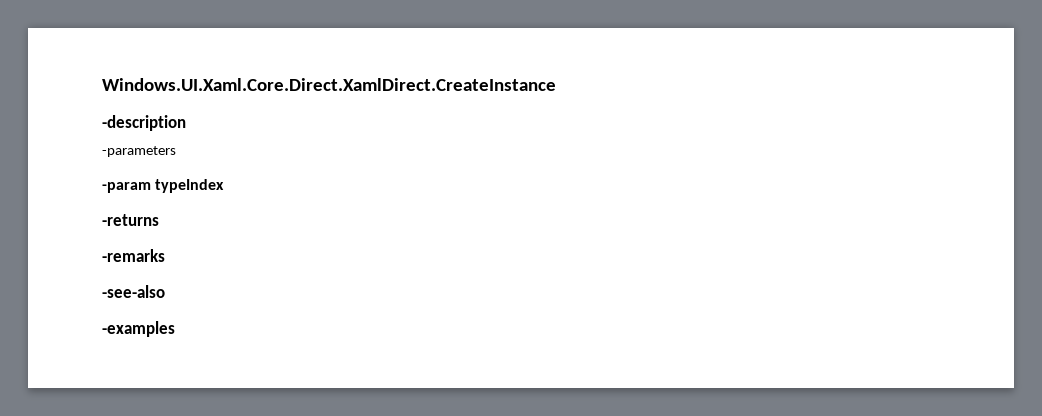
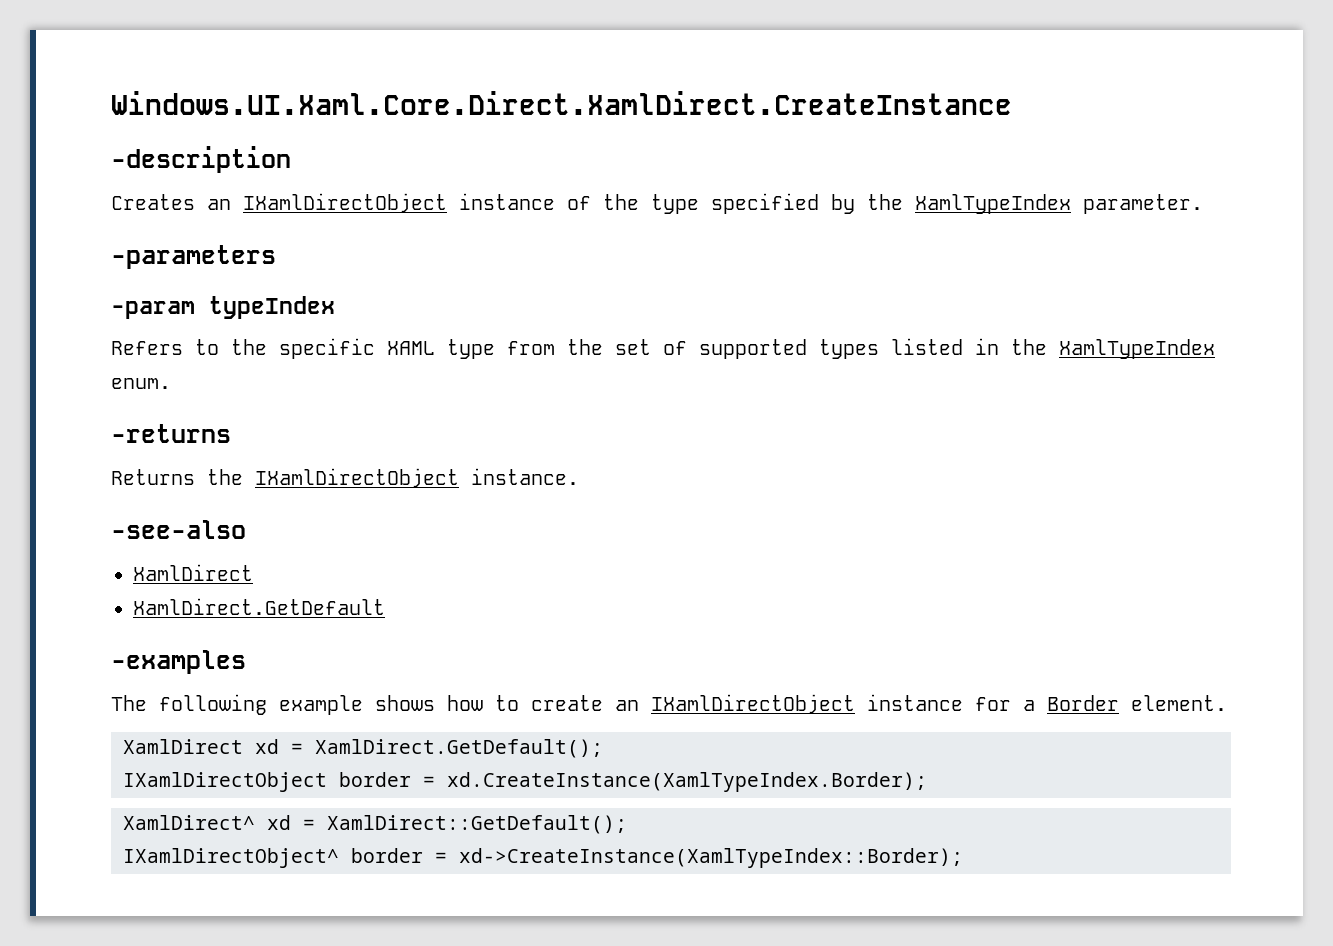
[102,146,176,157] [102,179,225,193] [102,214,159,226] [102,249,165,262] -parameters // -param typeIndex // -returns // -remarks -> [111,193,1203,214] [111,245,276,269] [111,296,335,319] [111,338,1215,359] [111,378,171,389] [111,424,231,443] [111,468,579,488] Creates an IXamlDirectObject instance of the type specified by the XamlTypeIndex parameter. // -parameters // -param typeIndex // Refers to the specific XAML type from the set of supported types listed in the XamlTypeIndex enum. // -returns // Returns the IXamlDirectObject instance.
(165, 291) none -> [133,564,253,581] [133,598,385,615] // XamlDirect // XamlDirect.GetDefault
(175, 329) none -> [111,694,1227,715] [123,739,603,758] [123,772,927,792] [123,815,627,834] [123,848,963,868] // The following example shows how to create an IXamlDirectObject instance for a Border element. // XamlDirect xd = XamlDirect.GetDefault(); // IXamlDirectObject border = xd.CreateInstance(XamlTypeIndex.Border); // XamlDirect^ xd = XamlDirect::GetDefault(); // IXamlDirectObject^ border = xd->CreateInstance(XamlTypeIndex::Border);

